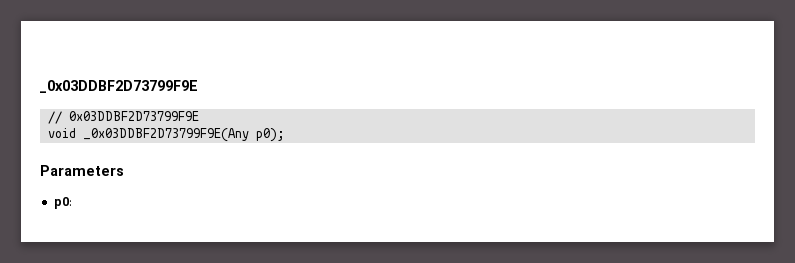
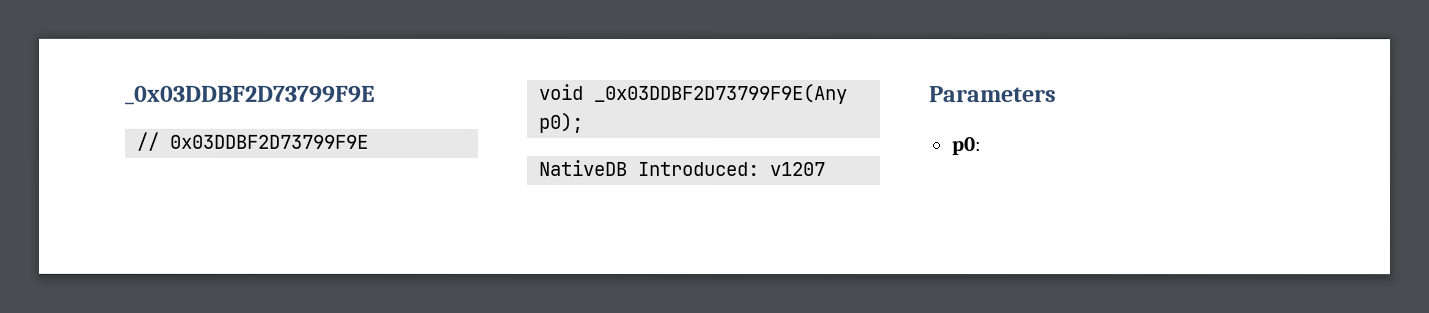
(285, 135) none -> [538,159,826,177] // NativeDB Introduced: v1207

